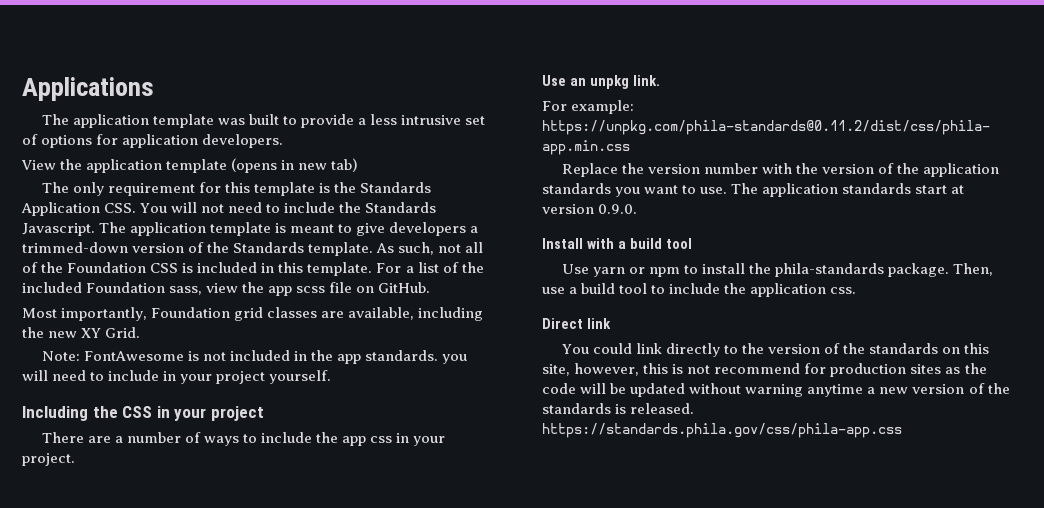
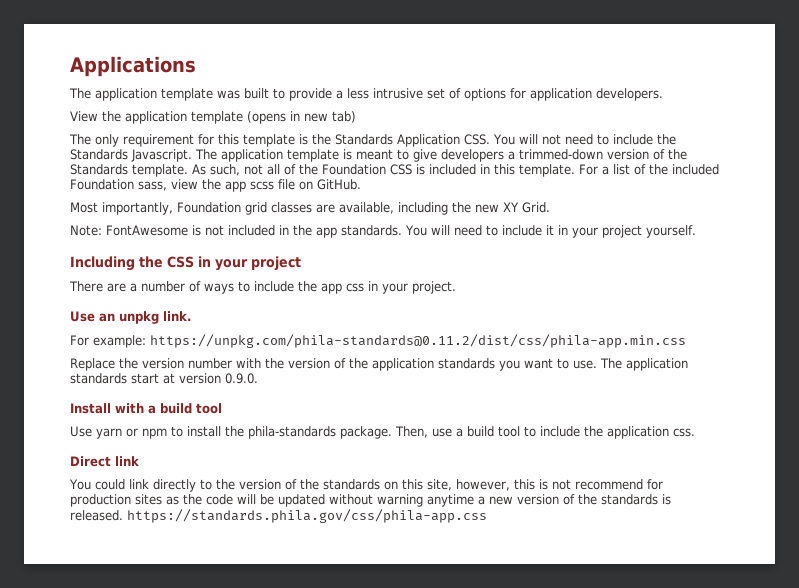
[442,354,468,364] you -> [405,225,427,236] You
(160, 375) none -> [545,225,554,235] it

